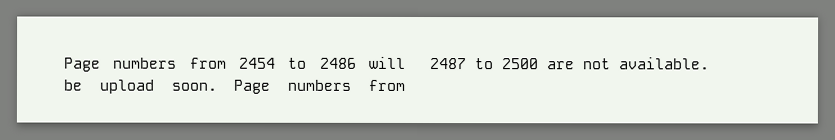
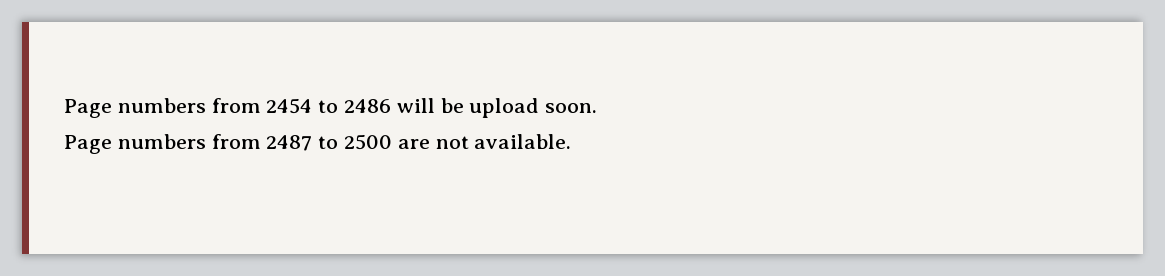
(217, 86) none -> (598, 108) //

